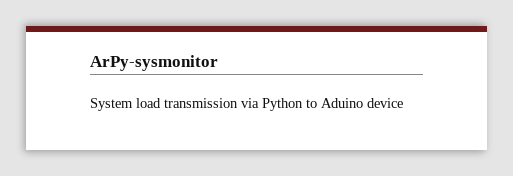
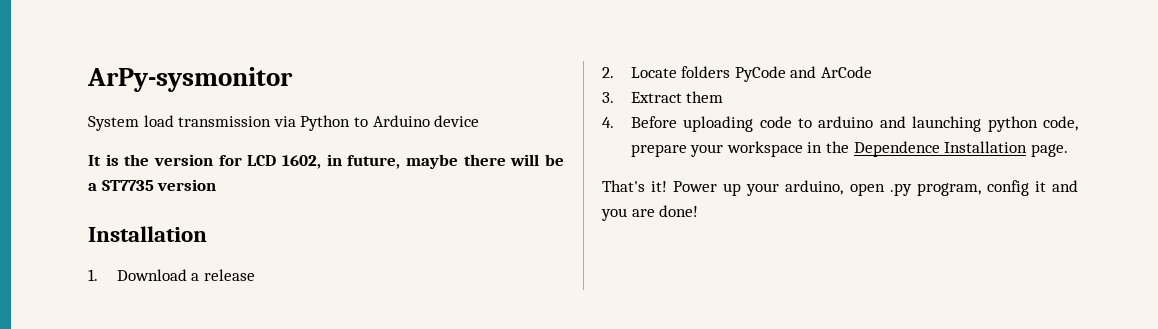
[321,98,363,108] Aduino -> [372,115,430,127] Arduino
(403, 103) none -> [88,154,564,169] [88,179,217,191] [88,226,207,242] [88,269,255,281] [602,66,873,82] [602,91,724,103] [602,116,1078,132] [630,141,1068,157] [602,180,1078,196] [601,205,699,221] // It is the version for LCD 1602, in future, maybe there will be a ST7735 version // Installation // 1. Download a release // 2. Locate folders PyCode and ArCode // 3. Extract them // 4. Before uploading code to arduino and launching python code, prepare your workspace in the Dependence Installation page. // That's it! Power up your arduino, open .py program, config it and you are done!

